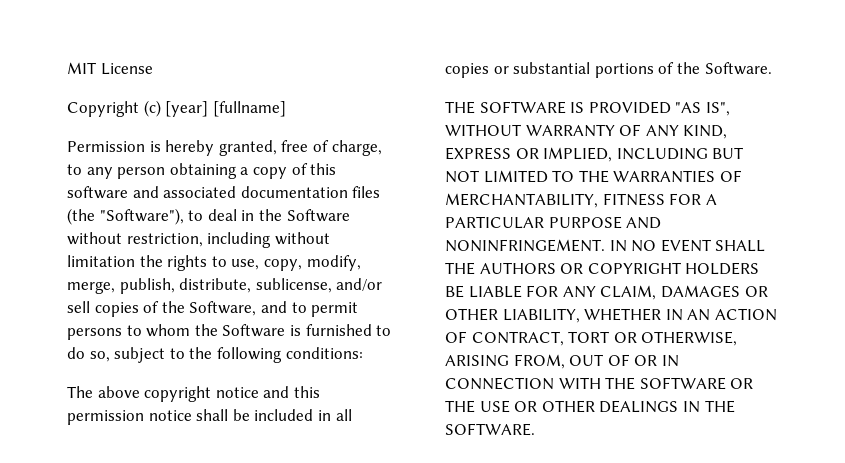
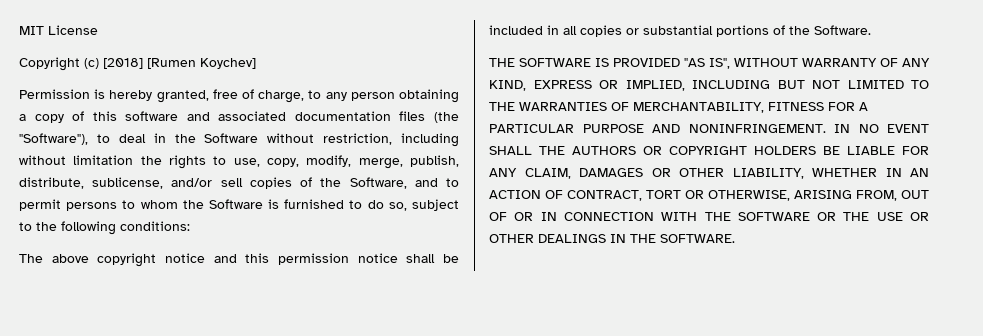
[165,101,286,117] [year] [fullname] -> [103,58,256,69] [2018] [Rumen Koychev]

